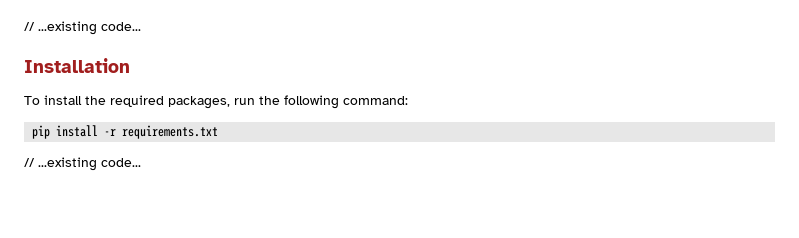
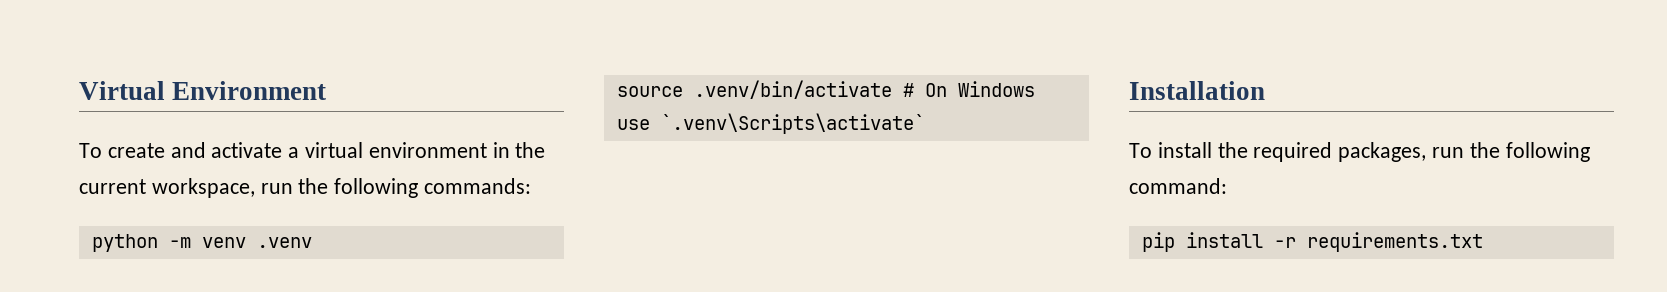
[24,21,141,35] // ...existing code... -> [79,81,327,100] [79,142,546,158] [79,178,532,198] [91,234,312,252] [616,80,1035,99] [616,113,925,134] Virtual Environment // To create and activate a virtual environment in the current workspace, run the following commands: // python -m venv .venv // source .venv/bin/activate # On Windows use `.venv\Scripts\activate`
[24,157,141,171] // // ...existing code... -> (1483, 242) none

